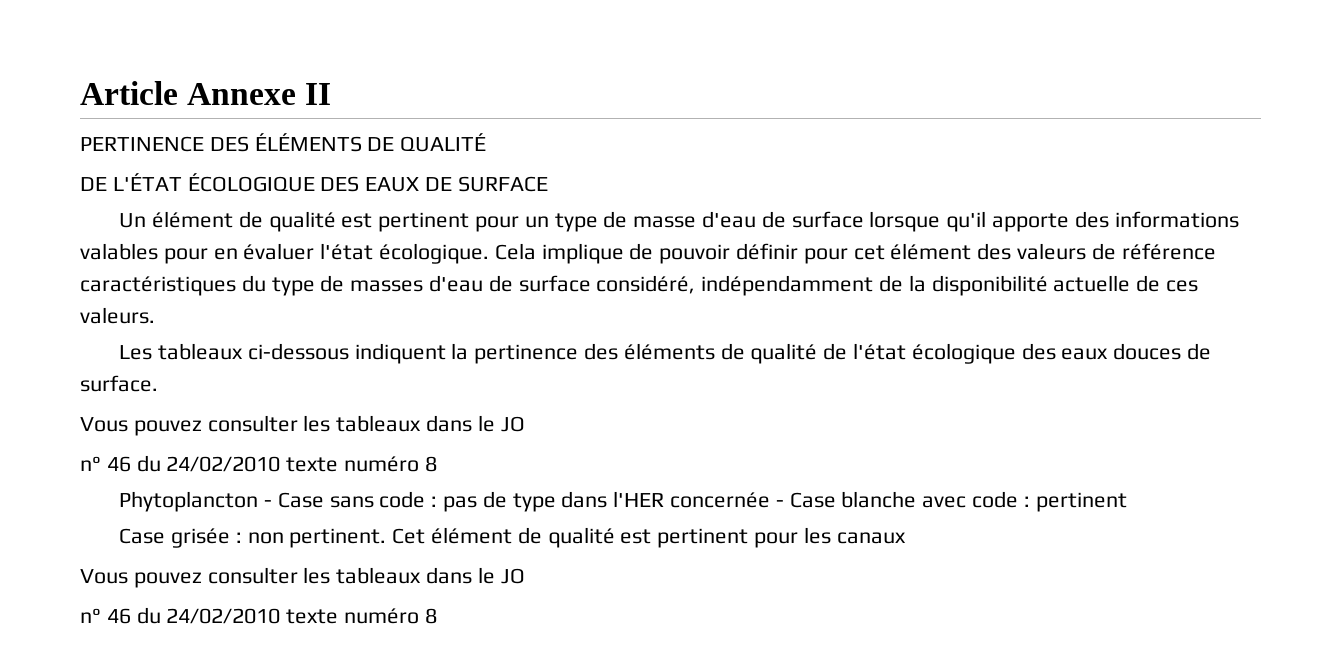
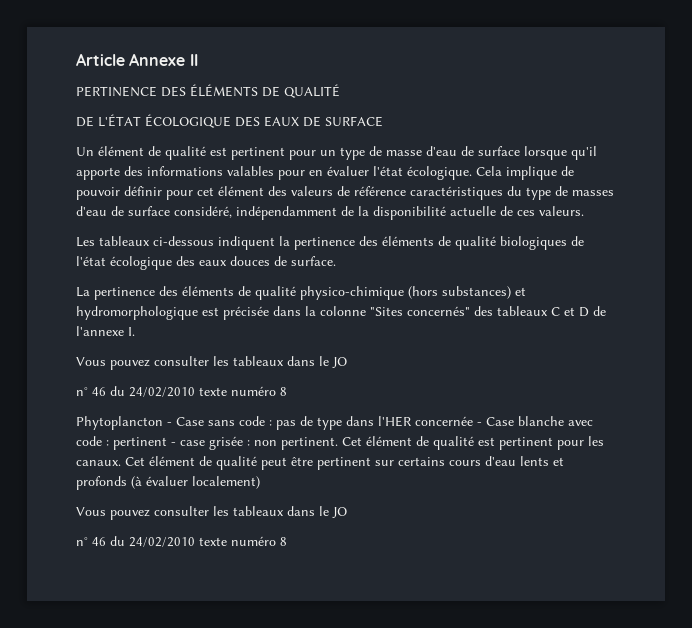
(818, 353) none -> [500,236,567,250] biologiques
(158, 383) none -> [76,286,526,300] [76,306,606,320] [76,326,135,336] // La pertinence des éléments de qualité physico-chimique (hors substances) et hydromorphologique est précisée dans la colonne "Sites concernés" des tableaux C et D de l'annexe I.
[119,528,166,544] // Case -> [171,440,205,446] - case
[836,532,906,544] canaux -> [76,456,564,470] [76,476,260,490] canaux. Cet élément de qualité peut être pertinent sur certains cours d'eau lents et profonds (à évaluer localement)

